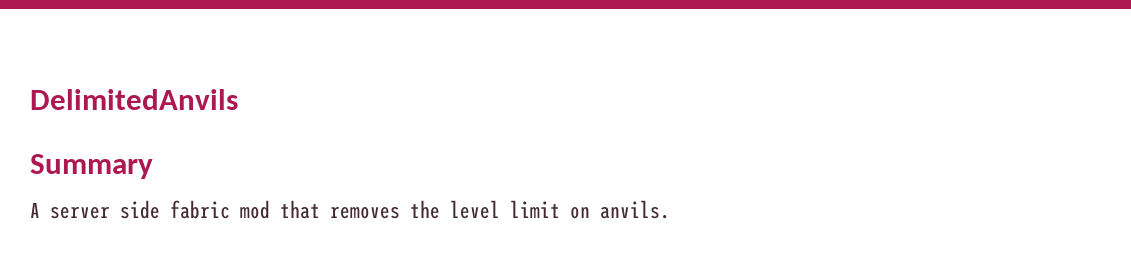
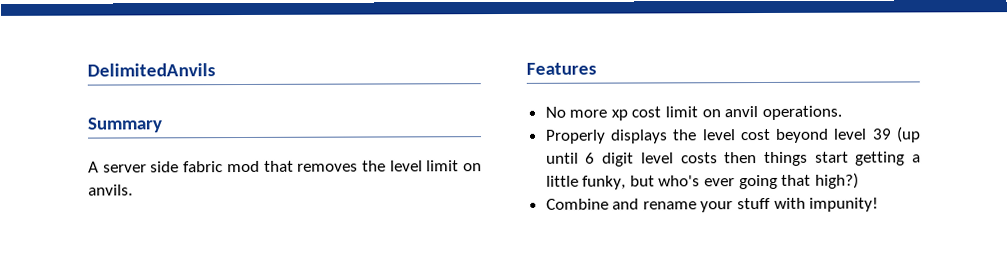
(670, 209) none -> [526,62,597,75] [544,105,842,121] [544,126,921,144] [545,151,921,167] [545,172,859,190] [545,197,880,213] // Features // No more xp cost limit on anvil operations. // Properly displays the level cost beyond level 39 (up until 6 digit level costs then things start getting a little funky, but who's ever going that high?) // Combine and rename your stuff with impunity!

